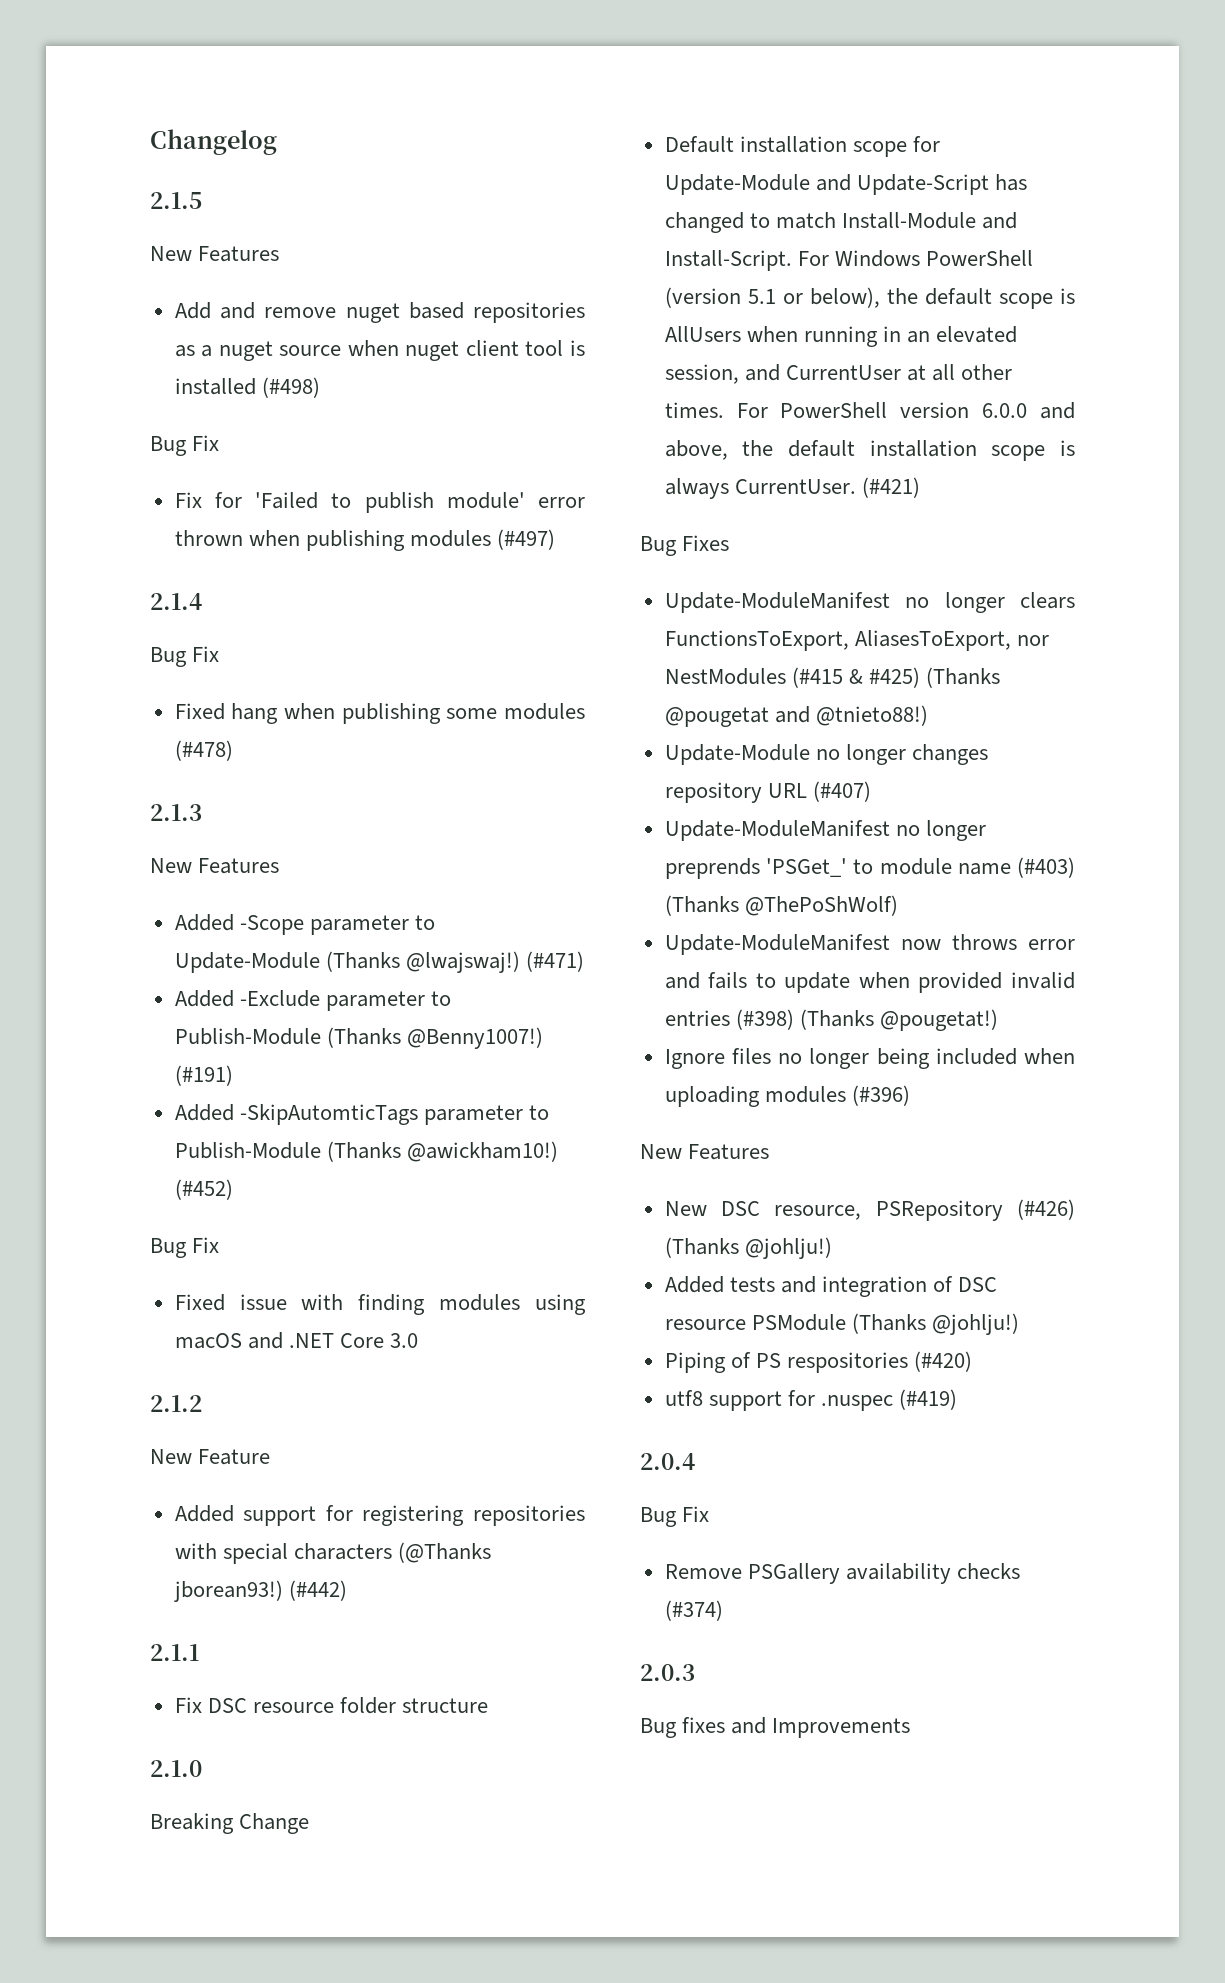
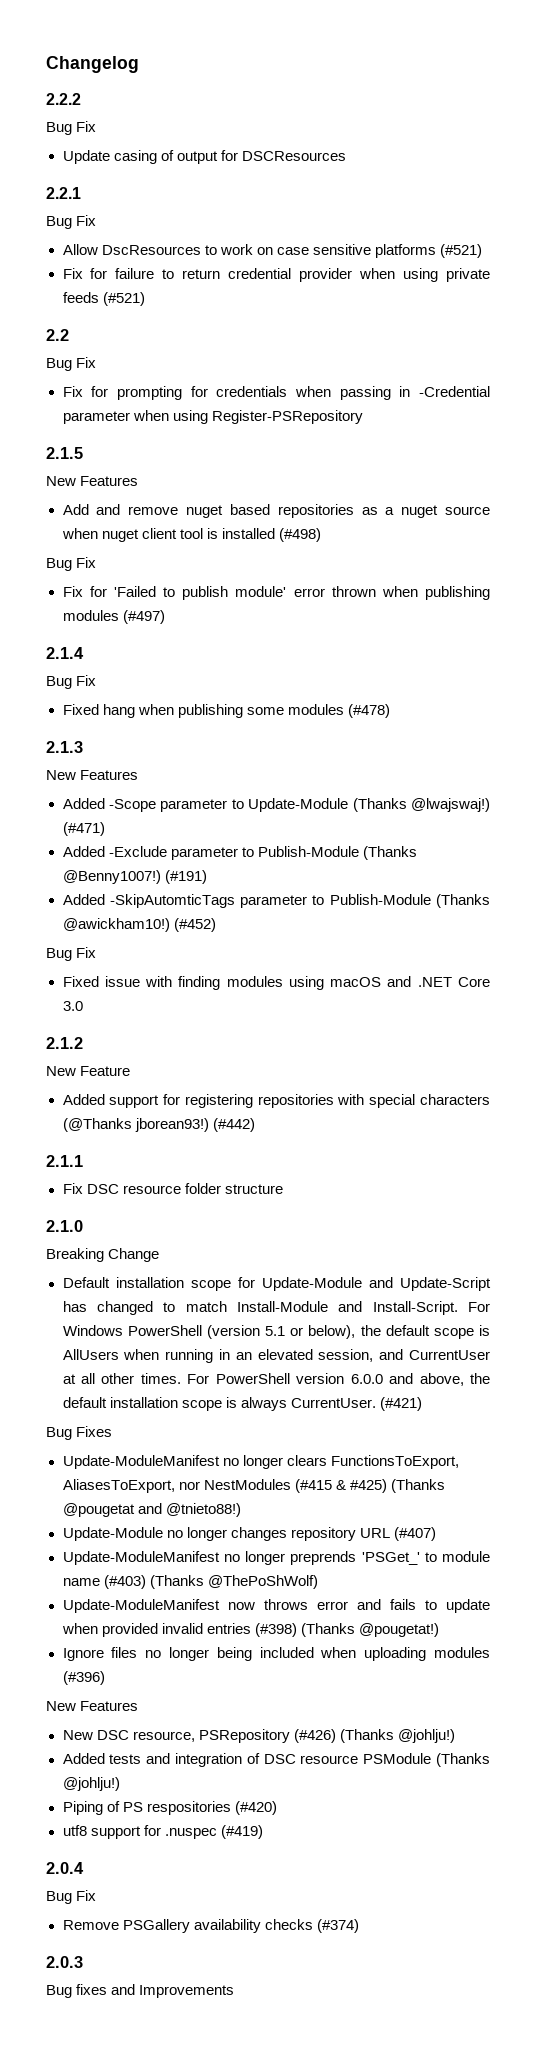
(277, 142) none -> [46,93,81,105] [46,121,97,135] [62,150,346,164] [46,187,81,199] [46,215,97,229] [62,244,482,258] [62,268,491,282] [62,292,145,306] [46,329,69,341] [46,357,97,371] [62,386,490,400] [62,410,363,424] // 2.2.2 // Bug Fix // Update casing of output for DSCResources // 2.2.1 // Bug Fix // Allow DscResources to work on case sensitive platforms (#521) // Fix for failure to return credential provider when using private feeds (#521) // 2.2 // Bug Fix // Fix for prompting for credentials when passing in -Credential parameter when using Register-PSRepository

